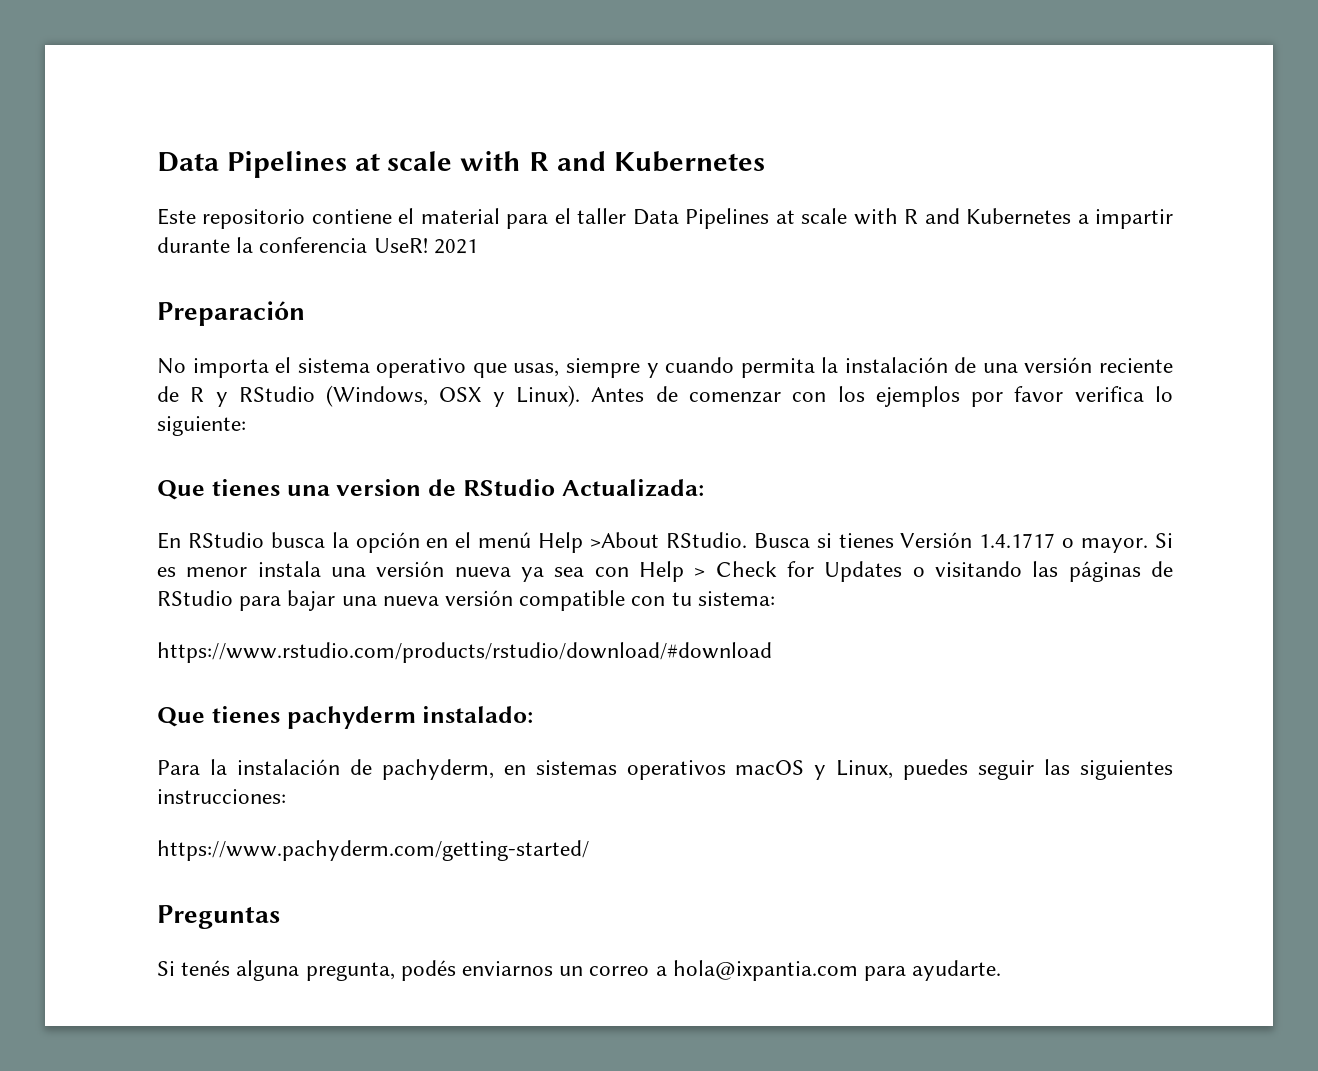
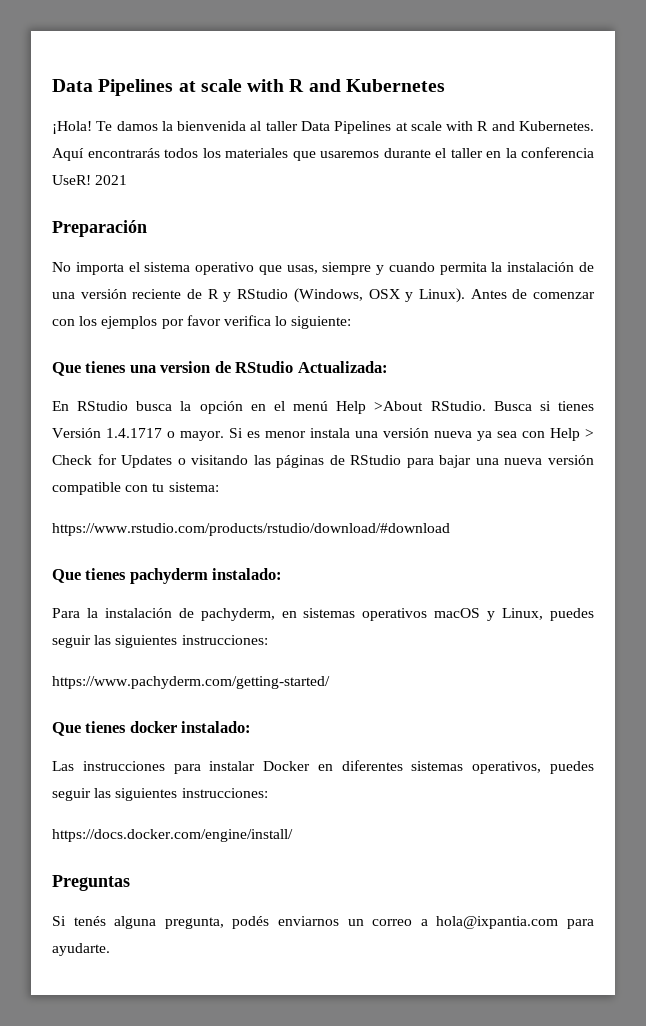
[157,208,571,229] Este repositorio contiene el material para el -> [52,121,262,134] ¡Hola! Te damos la bienvenida al
[966,208,1174,229] [157,237,230,253] Kubernetes a impartir durante -> [518,121,594,131] [52,148,501,161] Kubernetes. Aquí encontrarás todos los materiales que usaremos durante el taller en
(589, 850) none -> [52,721,252,736] [52,760,594,774] [52,788,268,801] [52,829,293,842] // Que tienes docker instalado: // Las instrucciones para instalar Docker en diferentes sistemas operativos, puedes seguir las siguientes instrucciones: // https://docs.docker.com/engine/install/

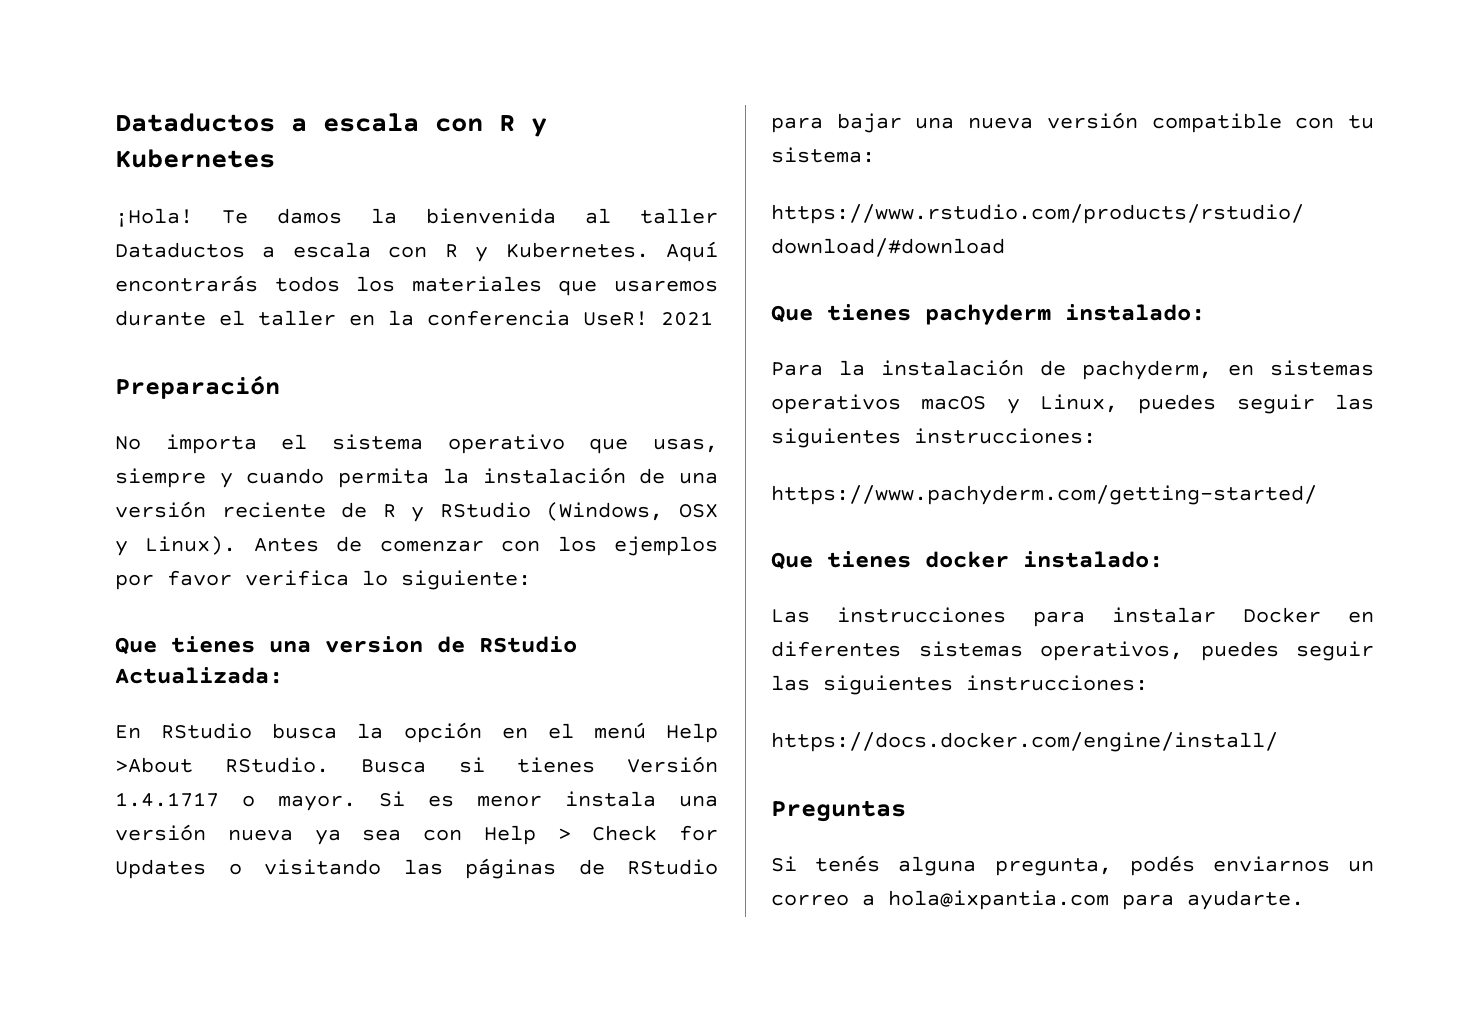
[52,79,341,96] Data Pipelines at scale with R and -> [115,113,547,137] Dataductos a escala con R y
[300,121,515,134] Data Pipelines at scale with R and -> [115,242,489,262] Dataductos a escala con R y

